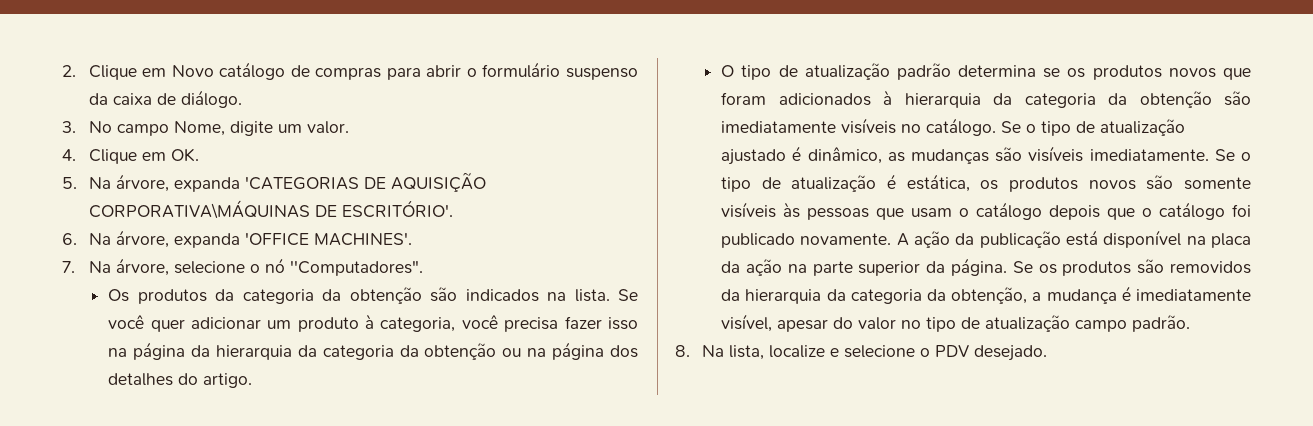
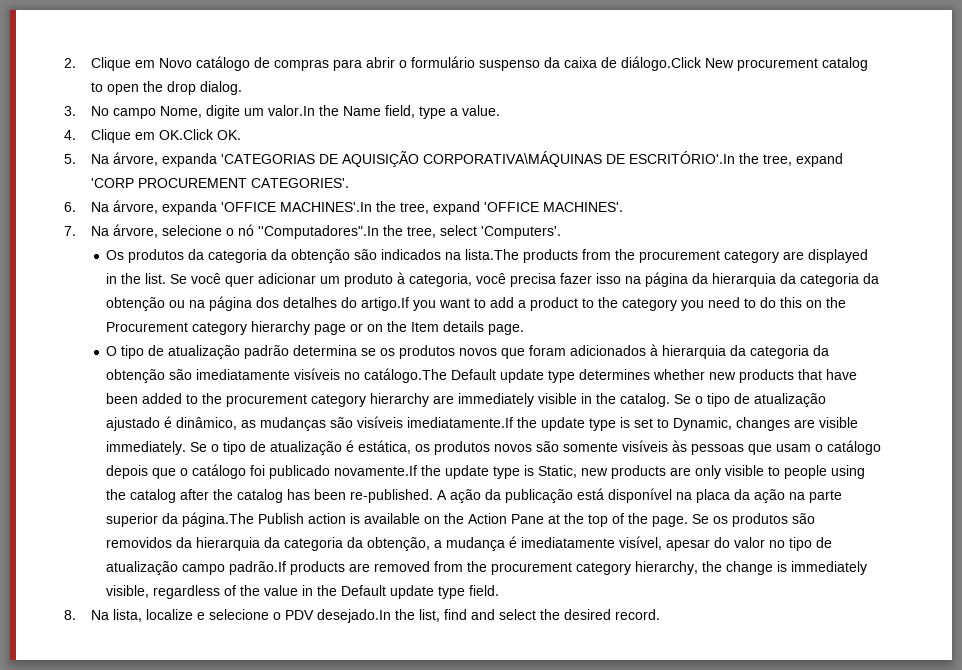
[180,90,242,108] diálogo. -> [620,56,868,71] [90,81,242,95] diálogo.Click New procurement catalog to open the drop dialog.
[306,121,349,134] valor. -> [267,105,500,119] valor.In the Name field, type a value.
(166, 156) none -> [158,129,214,140] OK.Click
[341,200,453,218] ESCRITÓRIO'. -> [628,151,843,167] [90,178,349,188] ESCRITÓRIO'.In the tree, expand 'CORP PROCUREMENT CATEGORIES'.
(309, 239) none -> [279,201,539,215] MACHINES'.In the tree, expand 'OFFICE
[289,260,423,276] ''Computadores". -> [257,225,561,239] ''Computadores".In the tree, select 'Computers'.
[574,289,610,302] lista. -> [465,249,869,263] [106,273,167,284] lista.The products from the procurement category are displayed in the list.
[203,373,253,388] artigo. -> [361,297,847,311] [106,321,525,335] artigo.If you want to add a product to the category you need to do this on the Procurement category hierarchy page or on the Item details page.
[926,118,997,136] catálogo. -> [364,368,858,383] [106,393,671,407] catálogo.The Default update type determines whether new products that have been added to the procurement category hierarchy are immediately visible in the catalog.
[1089,149,1209,161] imediatamente. -> [407,417,859,431] [106,441,187,455] imediatamente.If the update type is set to Dynamic, changes are visible immediately.
[800,233,892,245] novamente. -> [334,465,866,479] [106,489,434,503] novamente.If the update type is Static, new products are only visible to people using the catalog after the catalog has been re-published.
[950,258,1007,276] página. -> [182,512,689,527] página.The Publish action is available on the Action Pane at the top of the page.
[1132,315,1191,332] padrão. -> [229,561,868,575] [106,585,500,599] padrão.If products are removed from the procurement category hierarchy, the change is immediately visible, regardless of the value in the Default update type field.
[973,345,1047,361] desejado. -> [316,609,660,623] desejado.In the list, find and select the desired record.

